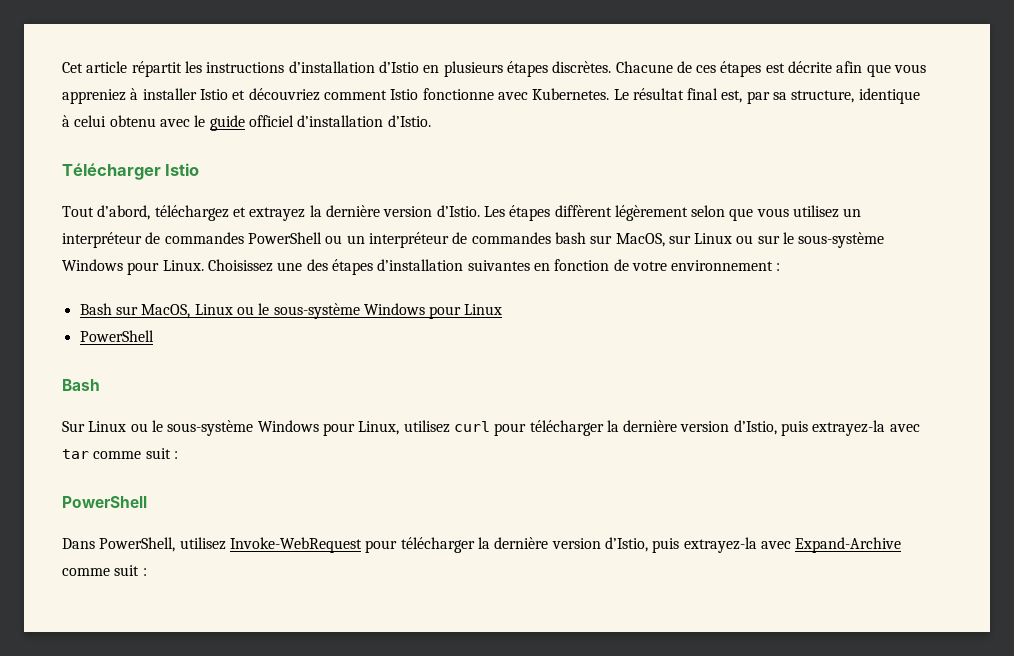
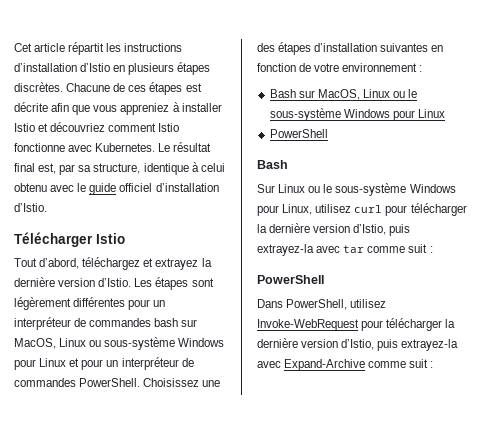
[554,205,862,221] [62,232,343,248] diffèrent légèrement selon que vous utilisez un interpréteur de commandes PowerShell ou -> [191,278,214,287] [14,297,151,310] sont légèrement différentes pour
[668,232,885,248] [62,259,204,275] sur Linux ou sur le sous-système Windows pour Linux. -> [59,337,225,350] [14,357,194,370] [14,378,141,387] Linux ou sous-système Windows pour Linux et pour un interpréteur de commandes PowerShell.

